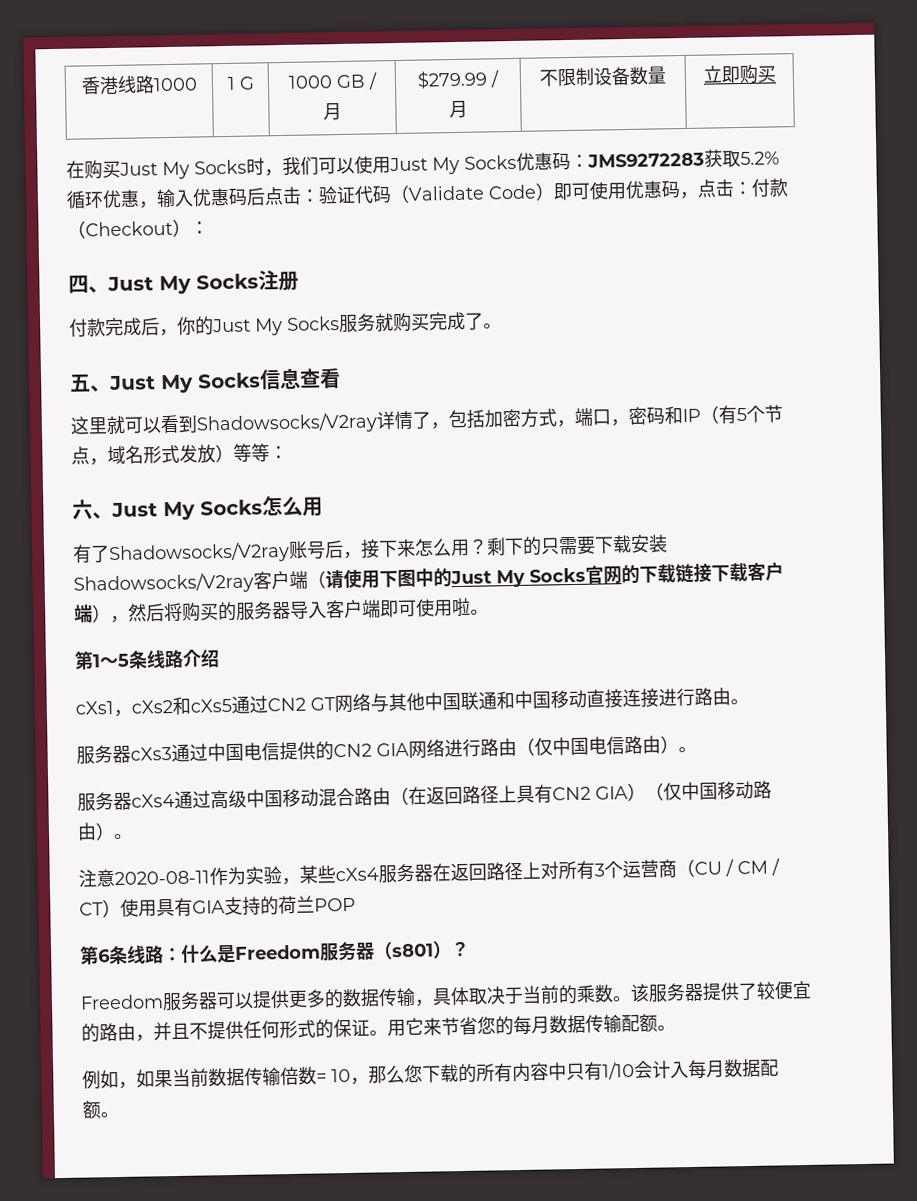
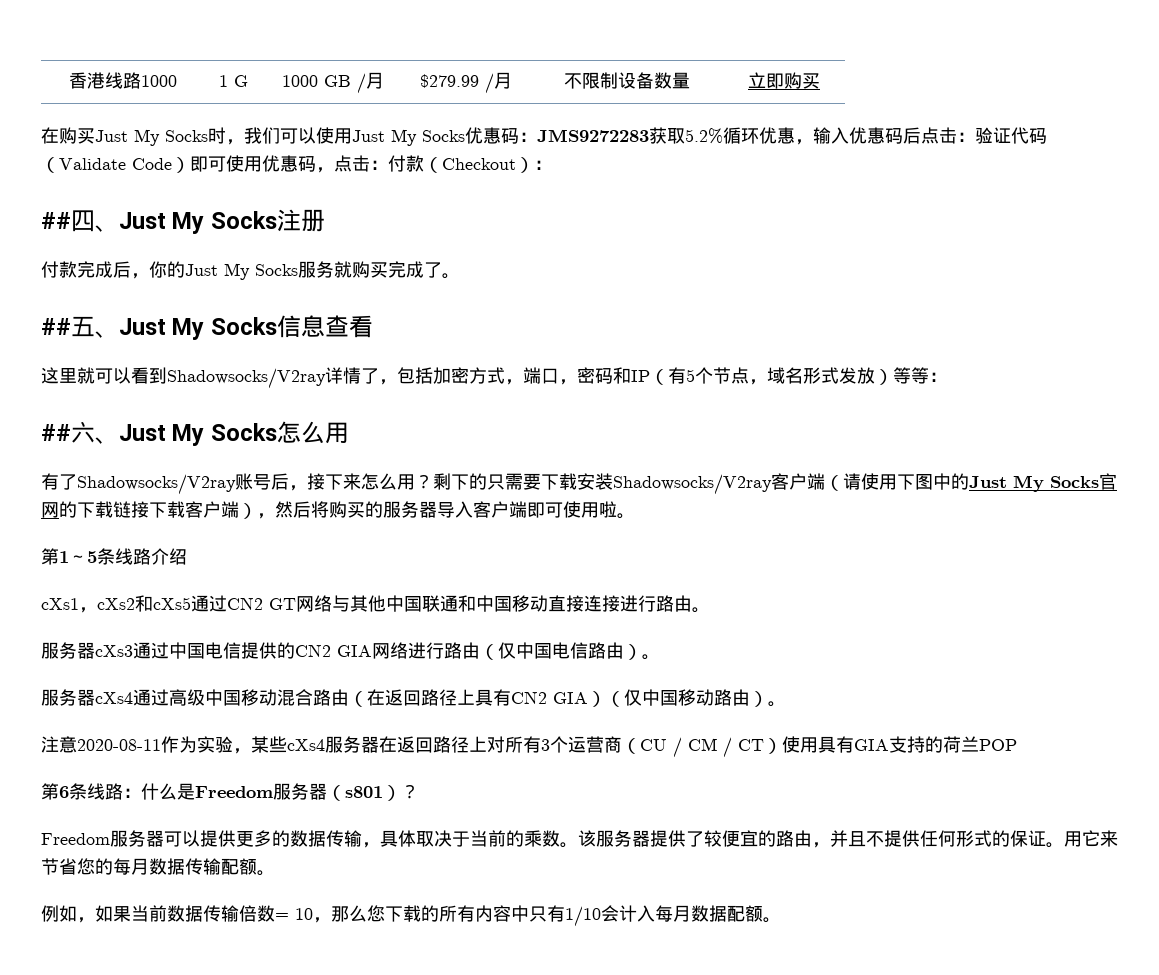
(209, 228) none -> [41,212,71,229] ##
(502, 326) none -> [41,318,71,335] ##
(288, 452) none -> [41,424,71,441] ##

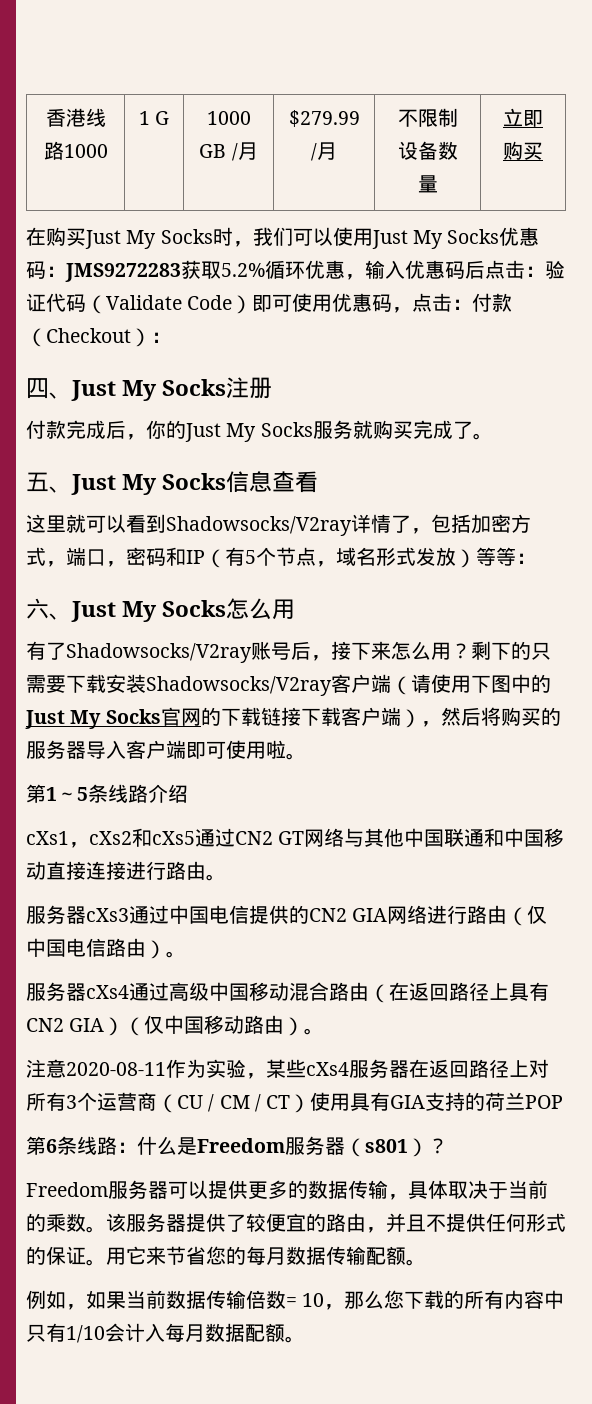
[41,212,71,229] ## -> (171, 337) none
[41,318,71,335] ## -> (493, 436) none
[41,424,71,441] ## -> (536, 558) none

